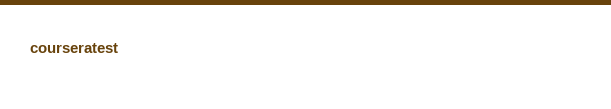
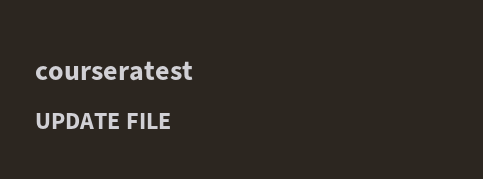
(118, 48) none -> [35,113,172,129] // UPDATE FILE

